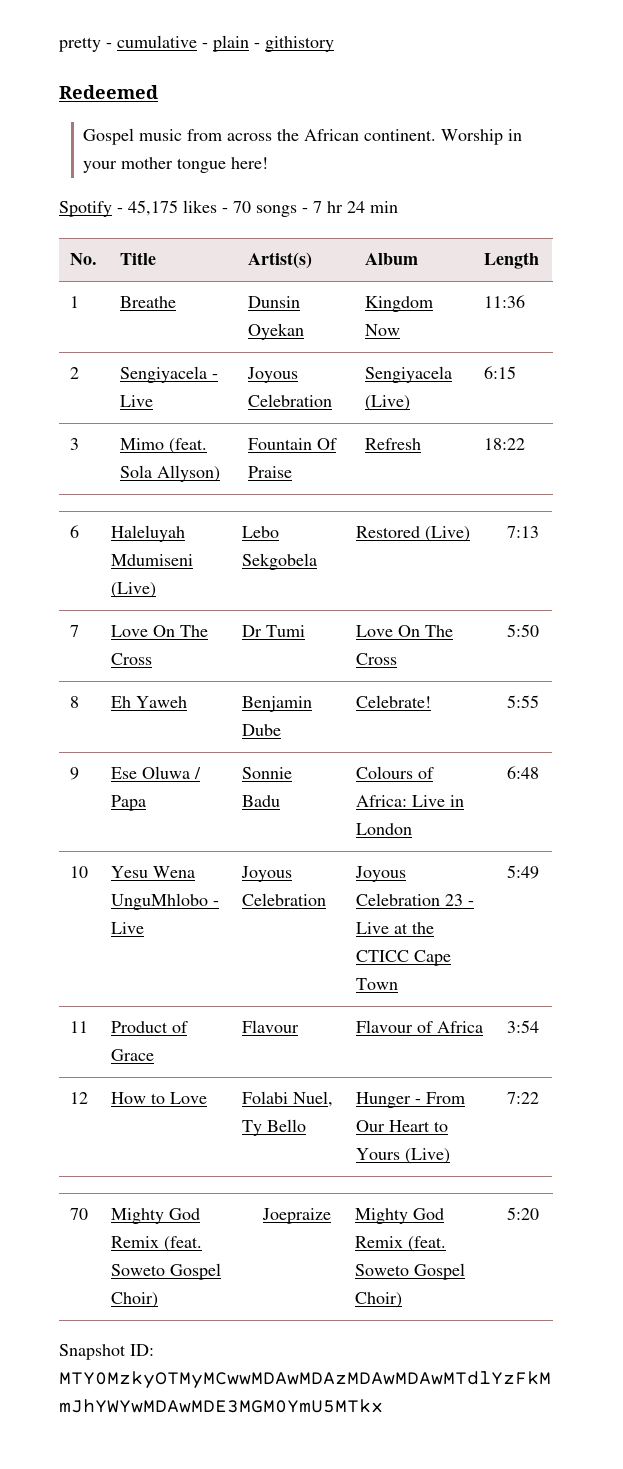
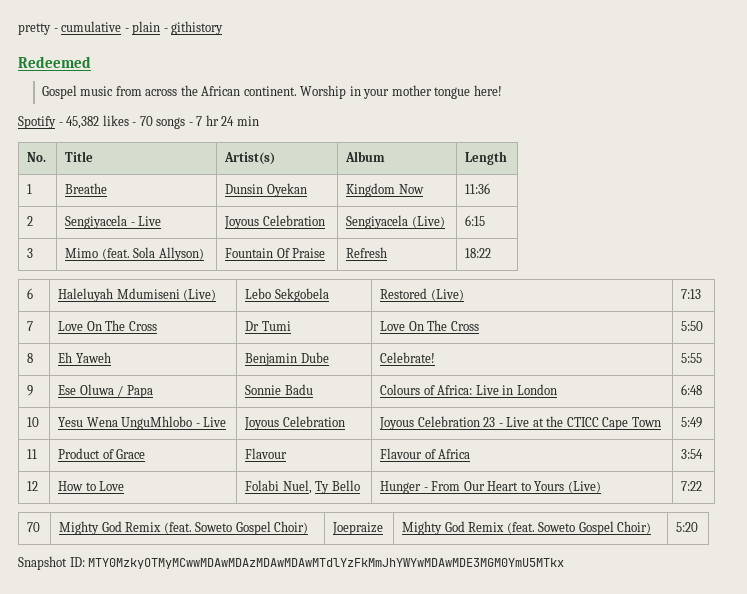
[128,200,178,216] 45,175 -> [66,116,100,129] 45,382

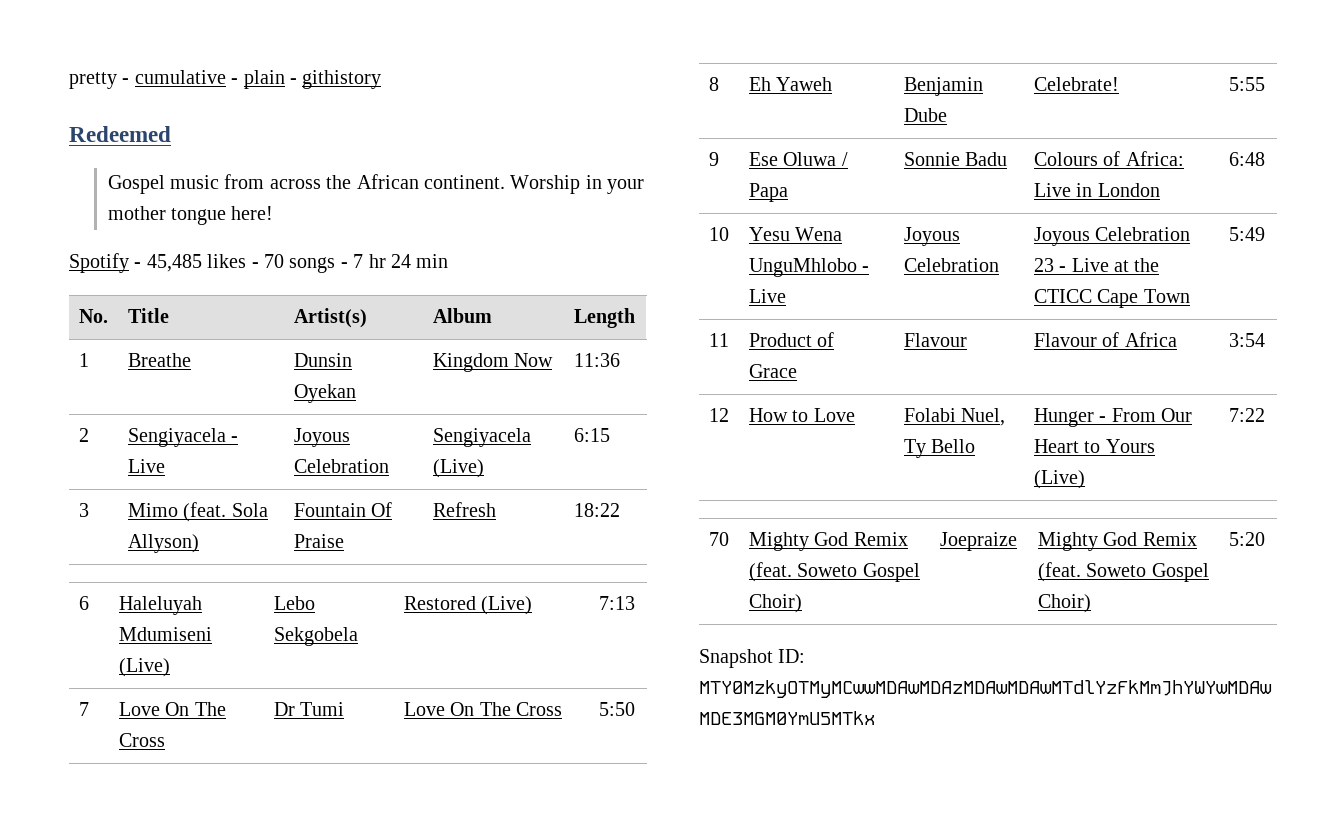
[66,116,100,129] 45,382 -> [146,254,202,272] 45,485

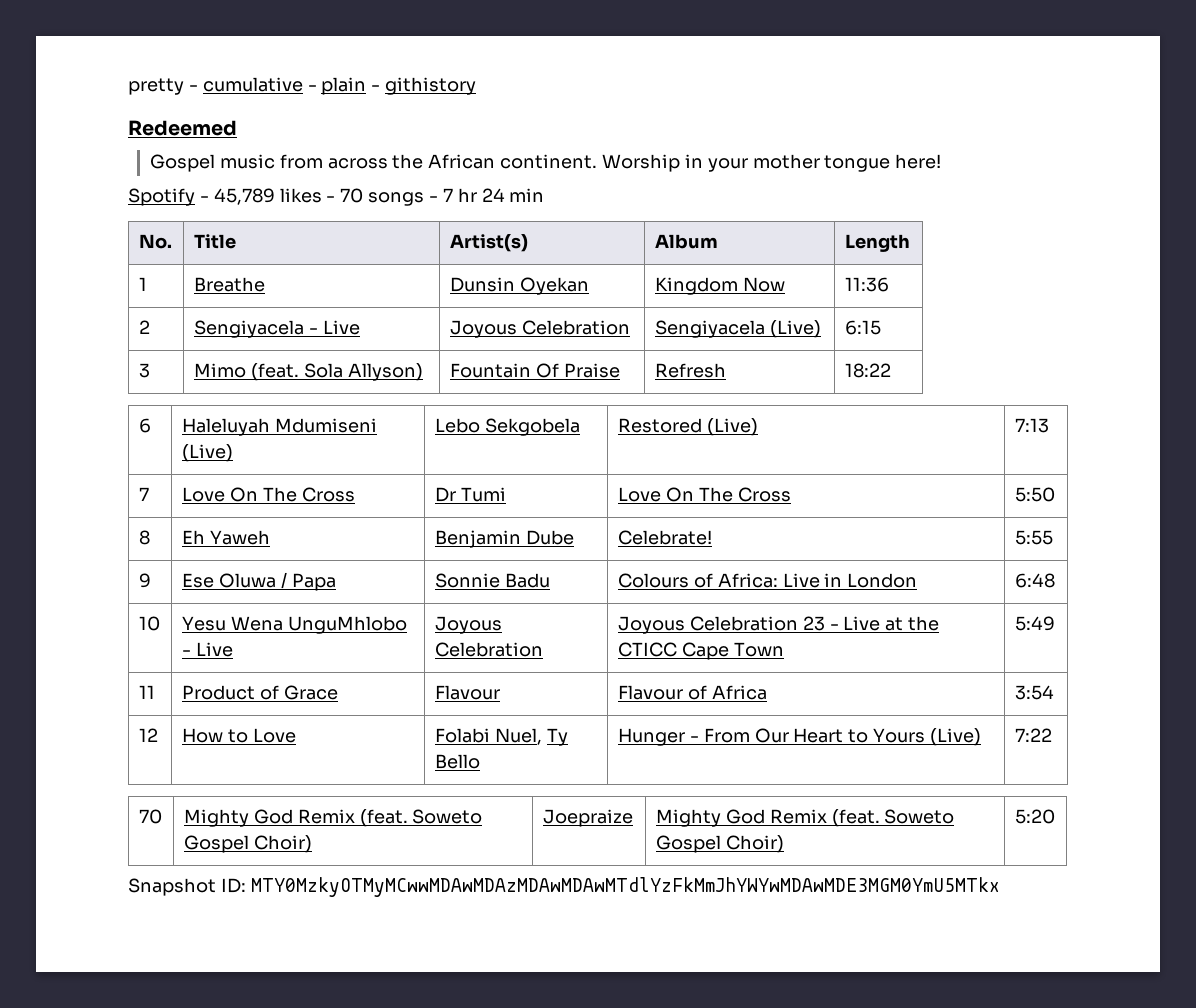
[146,254,202,272] 45,485 -> [213,188,275,205] 45,789

